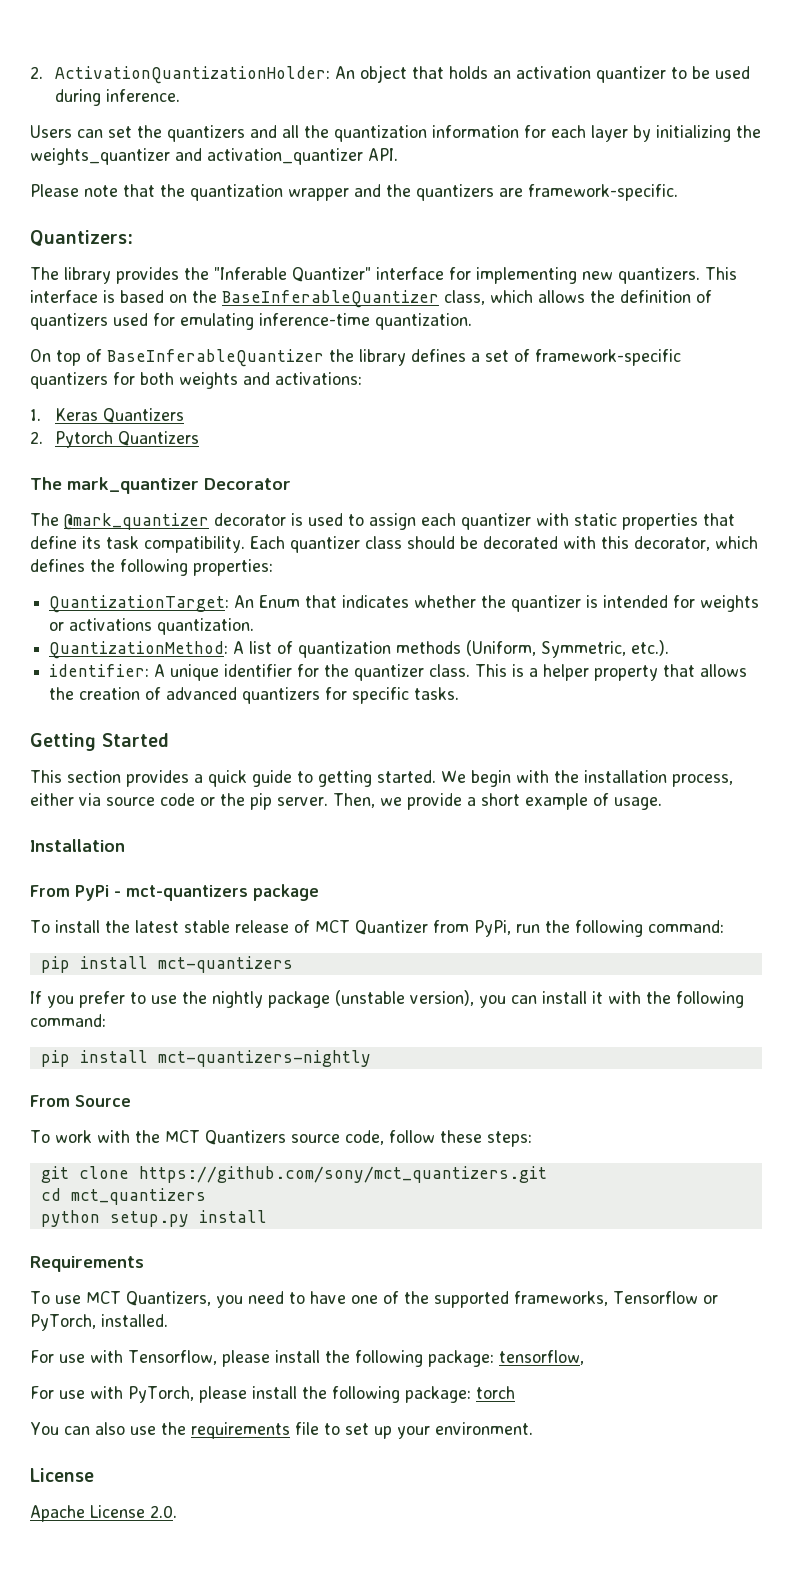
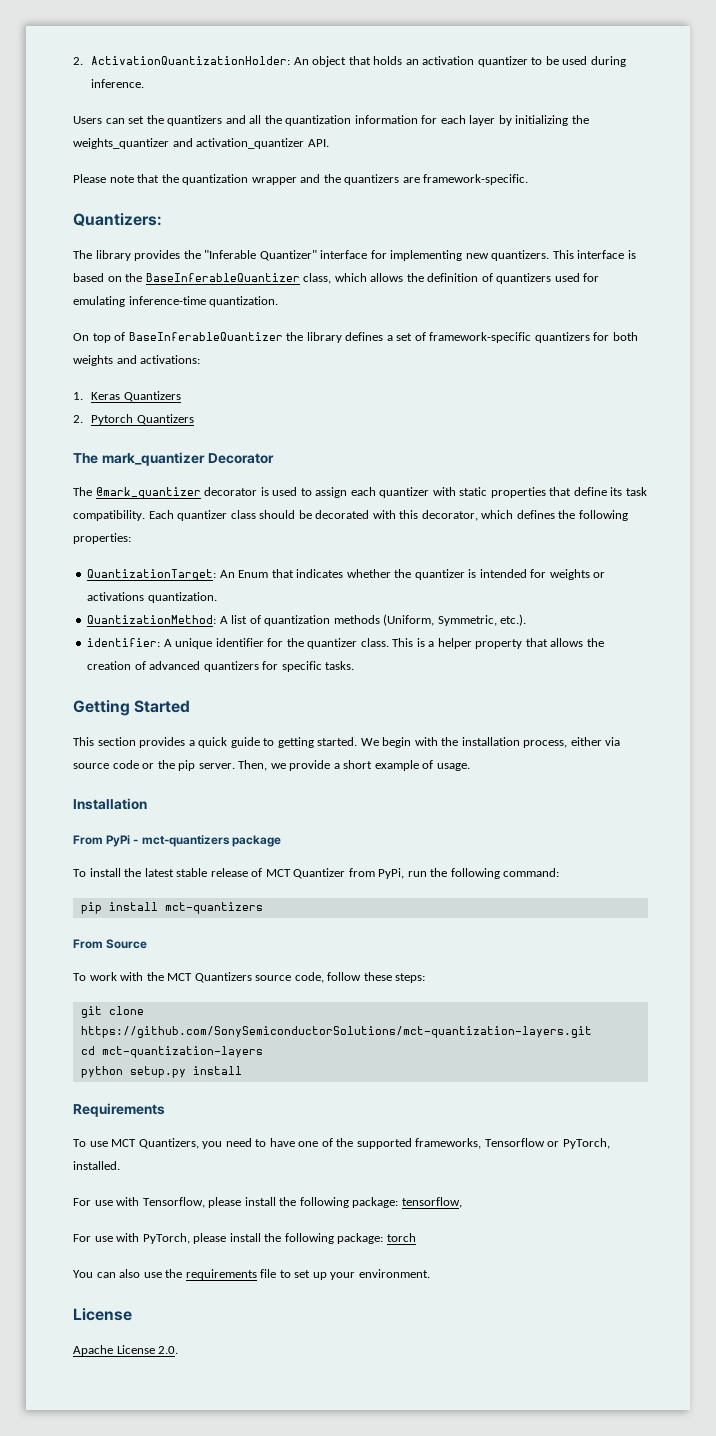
[30,990,744,1008] [30,1014,106,1027] [40,1050,371,1067] // If you prefer to use the nightly package (unstable version), you can install it with the following command: // pip install mct-quantizers-nightly -> (263, 908) none
[138,1166,547,1183] https://github.com/sony/mct_quantizers.git -> [80,1026,592,1038] https://github.com/SonySemiconductorSolutions/mct-quantization-layers.git
[70,1188,206,1205] mct_quantizers -> [101,1046,263,1058] mct-quantization-layers

